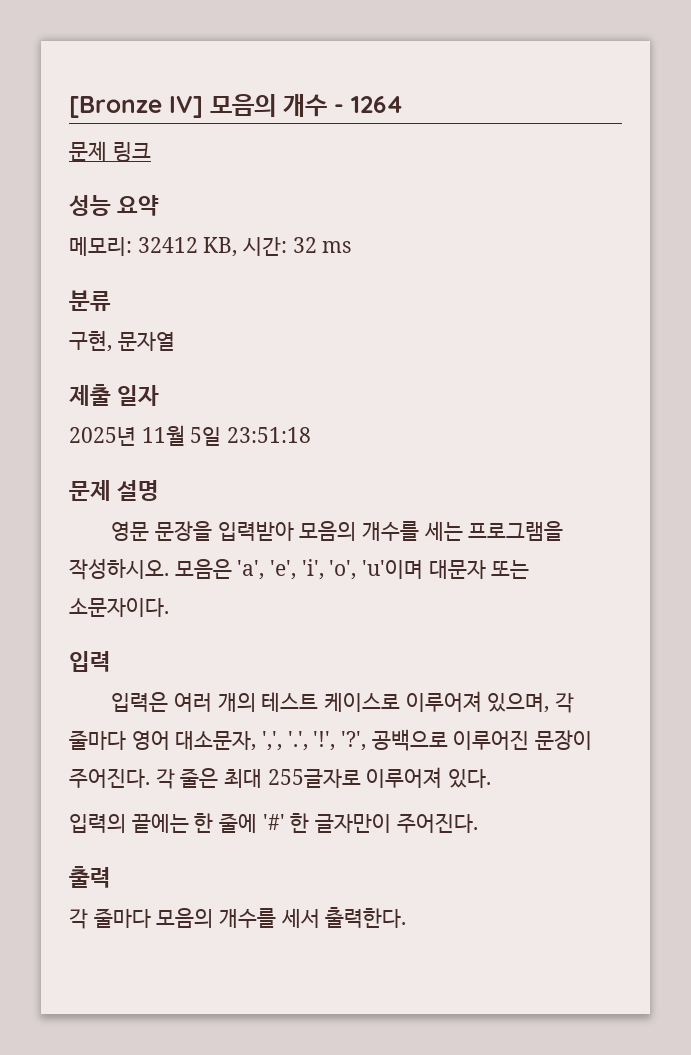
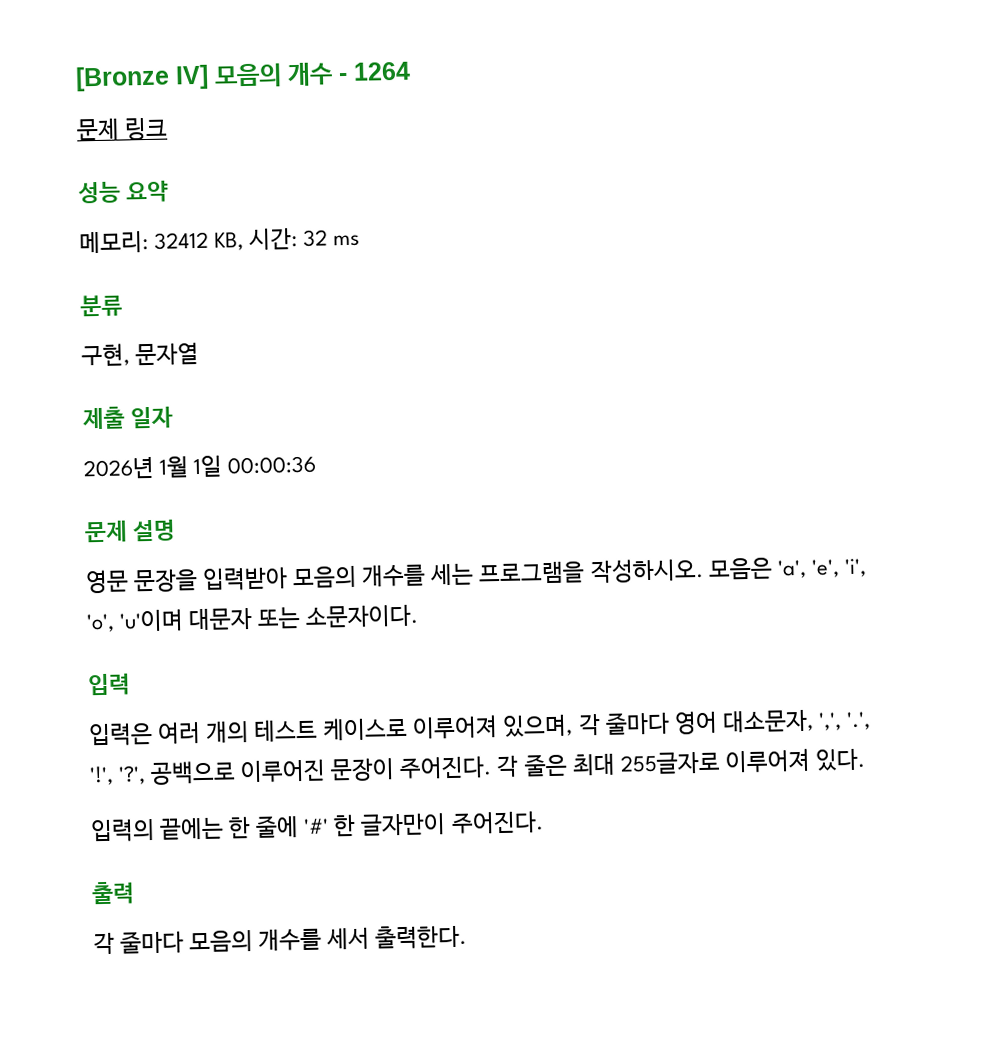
[69,425,312,446] 2025년 11월 5일 23:51:18 -> [83,455,317,480] 2026년 1월 1일 00:00:36

